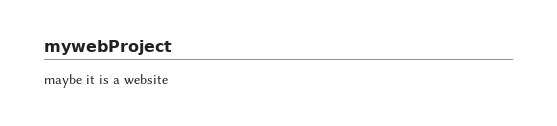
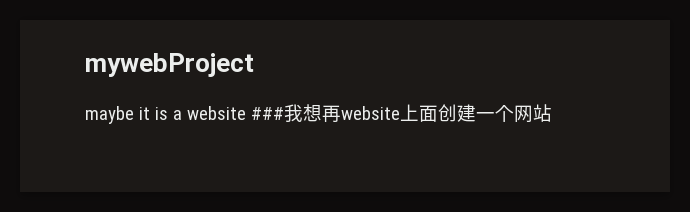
(168, 79) none -> [250,104,552,123] ###我想再website上面创建一个网站

